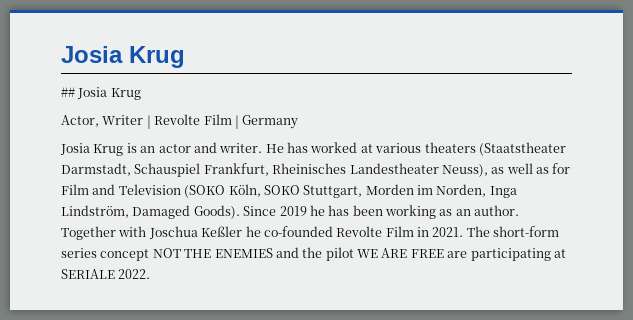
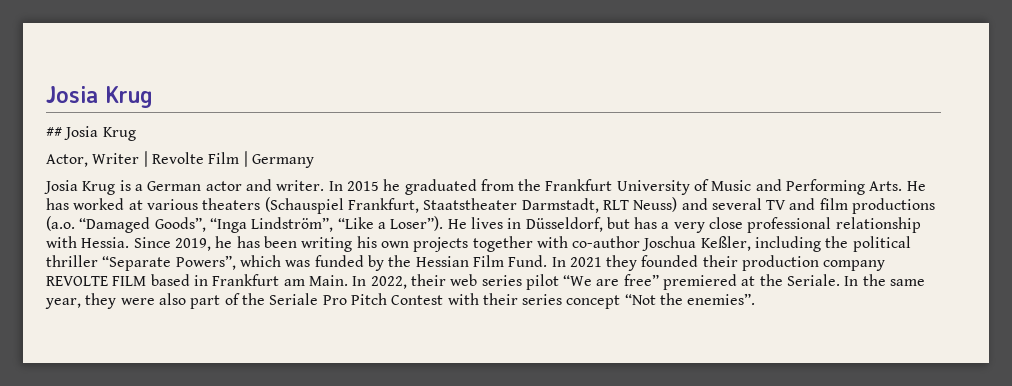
[140,146,156,153] an -> [134,181,202,191] a German
(263, 148) none -> [328,179,903,195] In 2015 he graduated from the Frankfurt University of Music and Performing Arts.
[478,142,566,156] [61,163,571,177] [61,184,517,198] [61,205,520,219] [61,226,560,240] [61,247,566,261] [61,269,151,279] (Staatstheater Darmstadt, Schauspiel Frankfurt, Rheinisches Landestheater Neuss), as well as for Film and Television (SOKO Köln, SOKO Stuttgart, Morden im Norden, Inga Lindström, Damaged Goods). Since 2019 he has been working as an author. Together with Joschua Keßler he co-founded Revolte Film in 2021. The short-form series concept NOT THE ENEMIES and the pilot WE ARE FREE are participating at SERIALE 2022. -> [264,197,936,214] [46,216,921,233] [46,236,911,252] [46,255,886,271] [46,274,926,290] [45,293,756,309] (Schauspiel Frankfurt, Staatstheater Darmstadt, RLT Neuss) and several TV and film productions (a.o. “Damaged Goods”, “Inga Lindström”, “Like a Loser”). He lives in Düsseldorf, but has a very close professional relationship with Hessia. Since 2019, he has been writing his own projects together with co-author Joschua Keßler, including the political thriller “Separate Powers”, which was funded by the Hessian Film Fund. In 2021 they founded their production company REVOLTE FILM based in Frankfurt am Main. In 2022, their web series pilot “We are free” premiered at the Seriale. In the same year, they were also part of the Seriale Pro Pitch Contest with their series concept “Not the enemies”.

